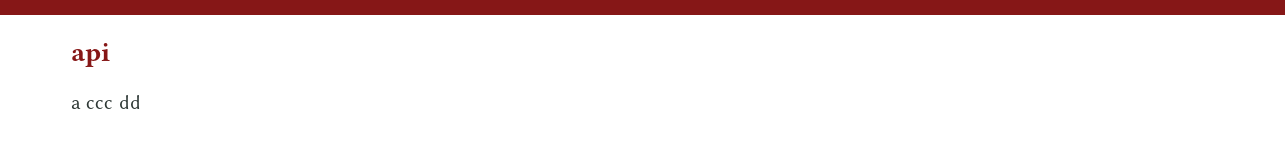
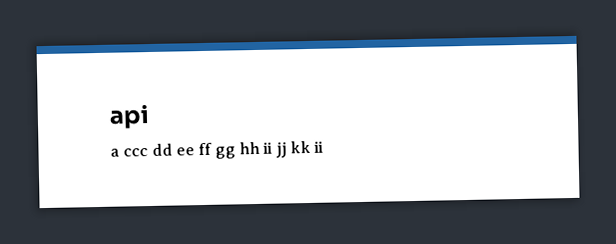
(141, 102) none -> [175,140,325,159] ee ff gg hh ii jj kk ii

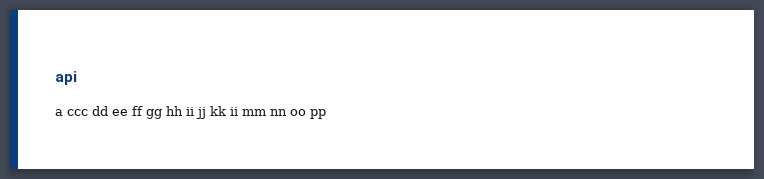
(325, 146) none -> [242,109,326,119] mm nn oo pp

